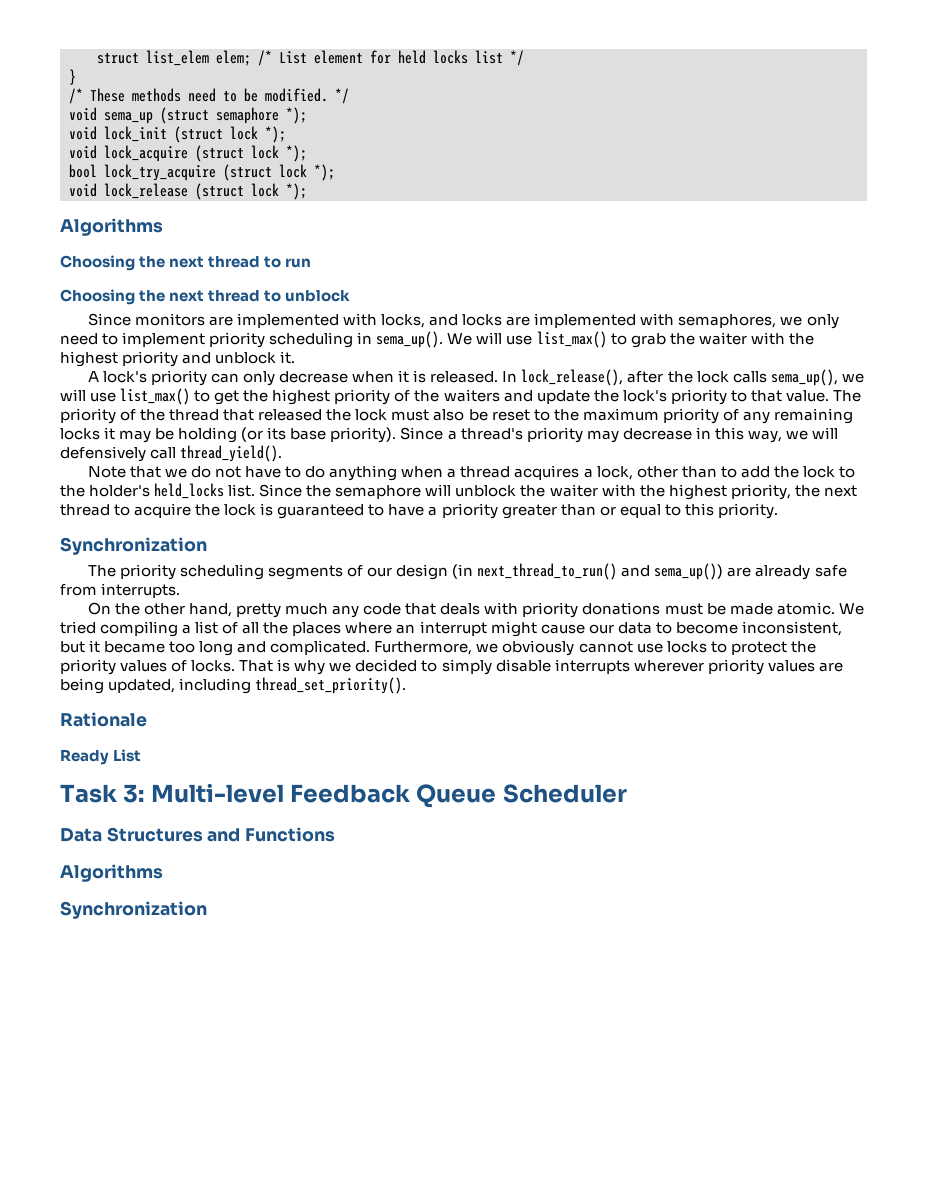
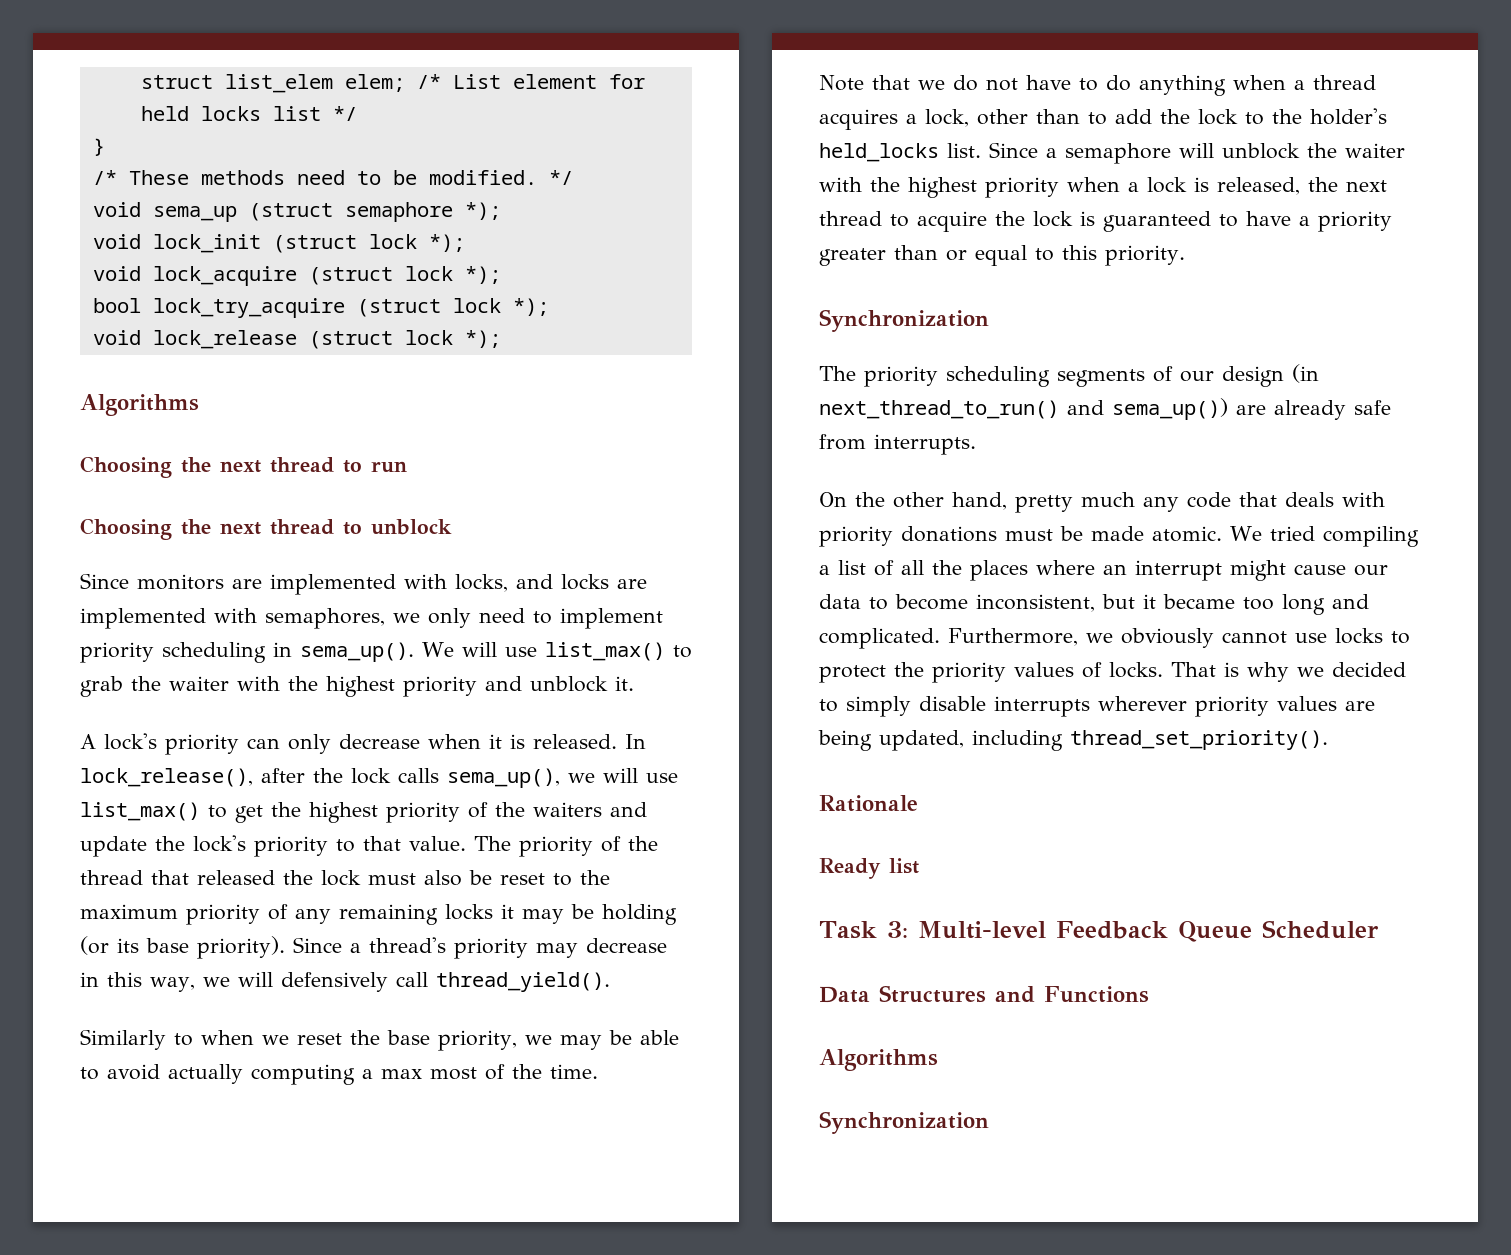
(283, 453) none -> [80,1029,679,1051] [80,1064,598,1085] // Similarly to when we reset the base priority, we may be able to avoid actually computing a max most of the time.
[306,485,332,497] the -> [1046,148,1057,158] a
[730,484,791,500] priority, -> [985,177,1300,198] priority when a lock is released,
[113,749,142,762] List -> [889,858,919,874] list

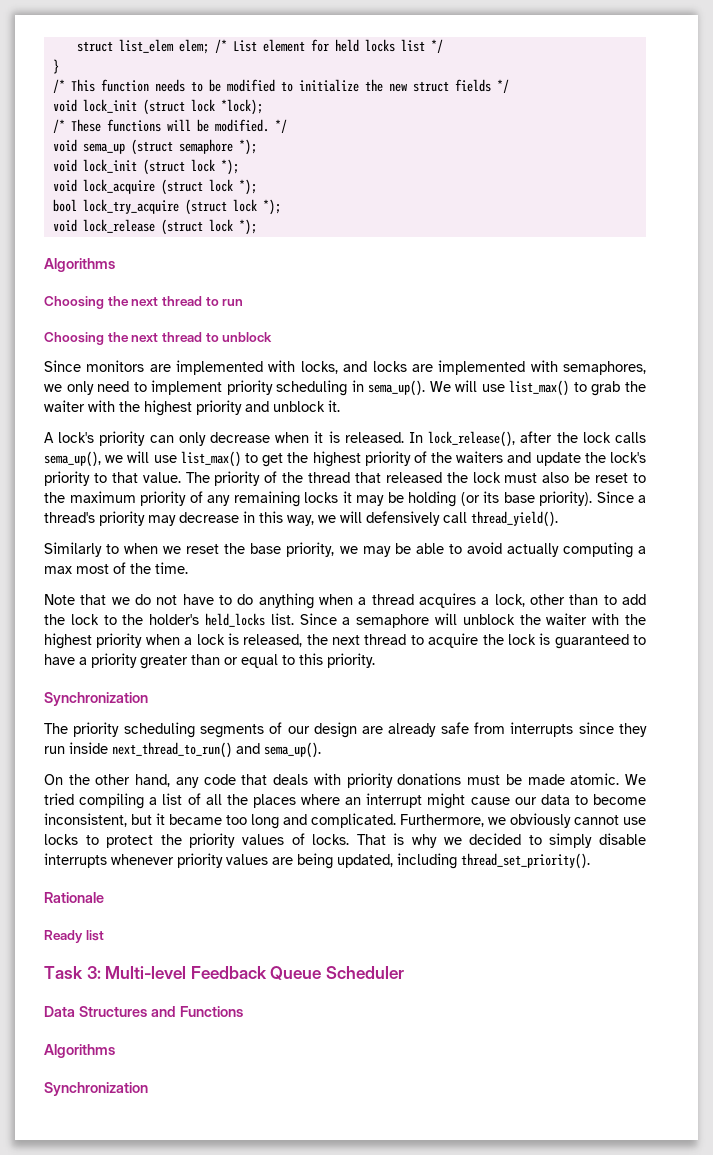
(105, 147) none -> [52,79,509,93] [52,99,263,115] // /* This function needs to be modified to initialize the new struct fields */ // void lock_init (struct lock *lock);
[200,170,381,185] methods need to -> [106,119,191,132] functions will
[1292,364,1319,383] [819,398,1391,420] [819,434,976,455] (in next_thread_to_run() and sema_up()) are already safe from interrupts. -> [362,722,647,737] [44,742,321,758] are already safe from interrupts since they run inside next_thread_to_run() and sema_up().
[1015,492,1135,513] pretty much -> (171, 780) none
[1098,696,1187,711] wherever -> [111,854,174,865] whenever

